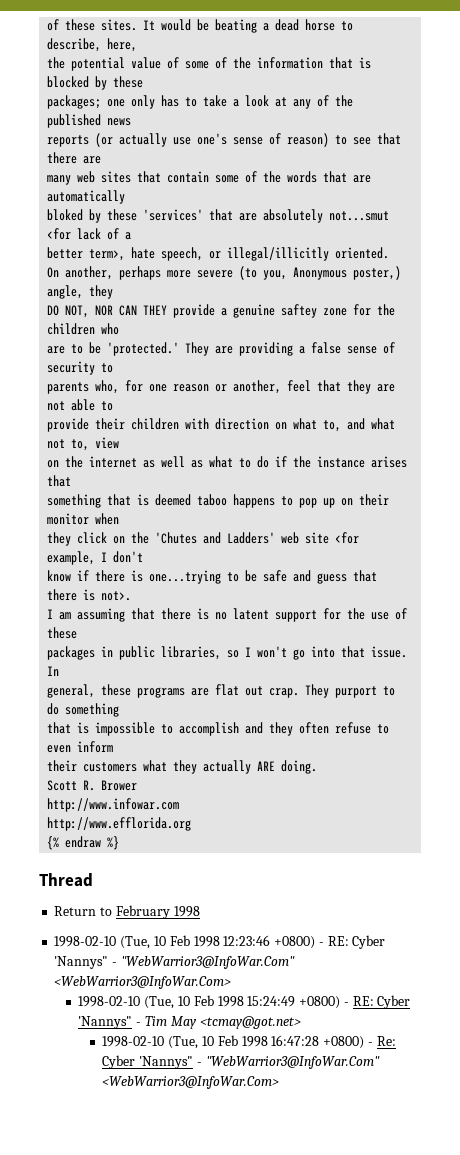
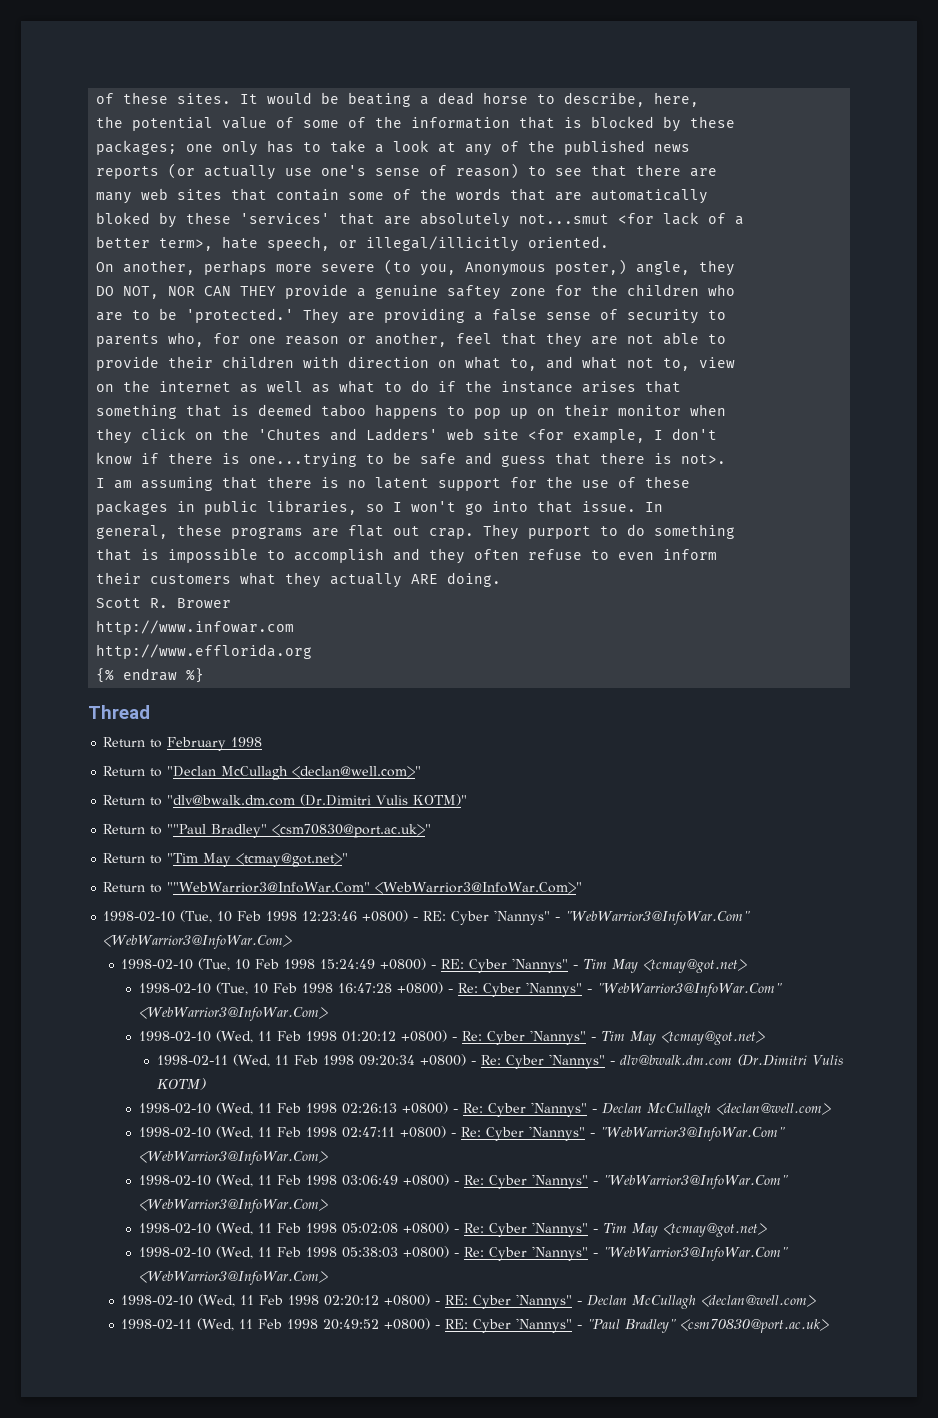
(200, 911) none -> [103,766,422,780] [103,794,468,806] [103,824,432,838] [103,853,349,867] [103,882,583,894] // Return to "Declan McCullagh <declan@well.com>" // Return to "dlv@bwalk.dm.com (Dr.Dimitri Vulis KOTM)" // Return to ""Paul Bradley" <csm70830@port.ac.uk>" // Return to "Tim May <tcmay@got.net>" // Return to ""WebWarrior3@InfoWar.Com" <WebWarrior3@InfoWar.Com>"
(280, 1082) none -> [139,1030,766,1045] [156,1054,843,1069] [156,1078,206,1090] [139,1102,832,1117] [139,1126,786,1141] [139,1151,329,1165] [139,1174,789,1189] [139,1199,329,1213] [139,1222,768,1237] [139,1246,789,1261] [139,1271,329,1285] [121,1294,817,1309] [121,1318,830,1333] // 1998-02-10 (Wed, 11 Feb 1998 01:20:12 +0800) - Re: Cyber 'Nannys" - Tim May <tcmay@got.net> // 1998-02-11 (Wed, 11 Feb 1998 09:20:34 +0800) - Re: Cyber 'Nannys" - dlv@bwalk.dm.com (Dr.Dimitri Vulis KOTM) // 1998-02-10 (Wed, 11 Feb 1998 02:26:13 +0800) - Re: Cyber 'Nannys" - Declan McCullagh <declan@well.com> // 1998-02-10 (Wed, 11 Feb 1998 02:47:11 +0800) - Re: Cyber 'Nannys" - "WebWarrior3@InfoWar.Com" <WebWarrior3@InfoWar.Com> // 1998-02-10 (Wed, 11 Feb 1998 03:06:49 +0800) - Re: Cyber 'Nannys" - "WebWarrior3@InfoWar.Com" <WebWarrior3@InfoWar.Com> // 1998-02-10 (Wed, 11 Feb 1998 05:02:08 +0800) - Re: Cyber 'Nannys" - Tim May <tcmay@got.net> // 1998-02-10 (Wed, 11 Feb 1998 05:38:03 +0800) - Re: Cyber 'Nannys" - "WebWarrior3@InfoWar.Com" <WebWarrior3@InfoWar.Com> // 1998-02-10 (Wed, 11 Feb 1998 02:20:12 +0800) - RE: Cyber 'Nannys" - Declan McCullagh <declan@well.com> // 1998-02-11 (Wed, 11 Feb 1998 20:49:52 +0800) - RE: Cyber 'Nannys" - "Paul Bradley" <csm70830@port.ac.uk>

